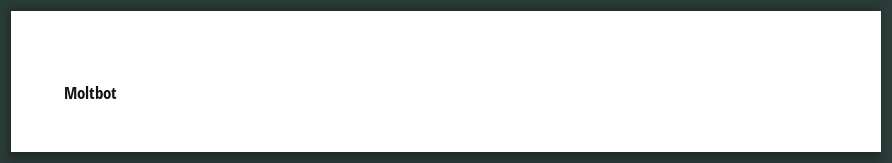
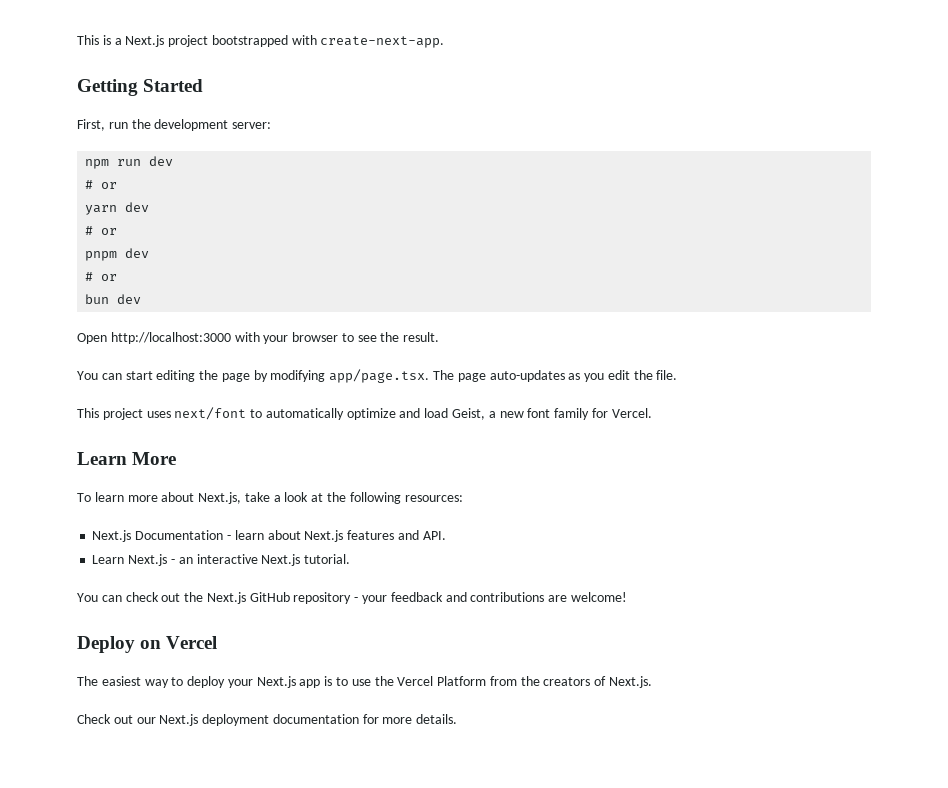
[64,86,117,99] Moltbot -> [77,35,445,48] [77,79,204,96] [77,119,272,131] [85,156,174,169] [85,180,118,189] [85,202,150,215] [85,226,118,235] [85,248,150,261] [85,272,118,281] [85,294,142,304] [77,332,440,344] [77,369,678,383] [77,407,652,420] [77,452,177,465] [77,492,463,504] [92,530,446,542] [92,554,351,566] [77,592,627,604] [77,636,218,653] [77,676,653,688] [77,714,458,726] This is a Next.js project bootstrapped with create-next-app. // Getting Started // First, run the development server: // npm run dev // # or // yarn dev // # or // pnpm dev // # or // bun dev // Open http://localhost:3000 with your browser to see the result. // You can start editing the page by modifying app/page.tsx. The page auto-updates as you edit the file. // This project uses next/font to automatically optimize and load Geist, a new font family for Vercel. // Learn More // To learn more about Next.js, take a look at the following resources: // Next.js Documentation - learn about Next.js features and API. // Learn Next.js - an interactive Next.js tutorial. // You can check out the Next.js GitHub repository - your feedback and contributions are welcome! // Deploy on Vercel // The easiest way to deploy your Next.js app is to use the Vercel Platform from the creators of Next.js. // Check out our Next.js deployment documentation for more details.

